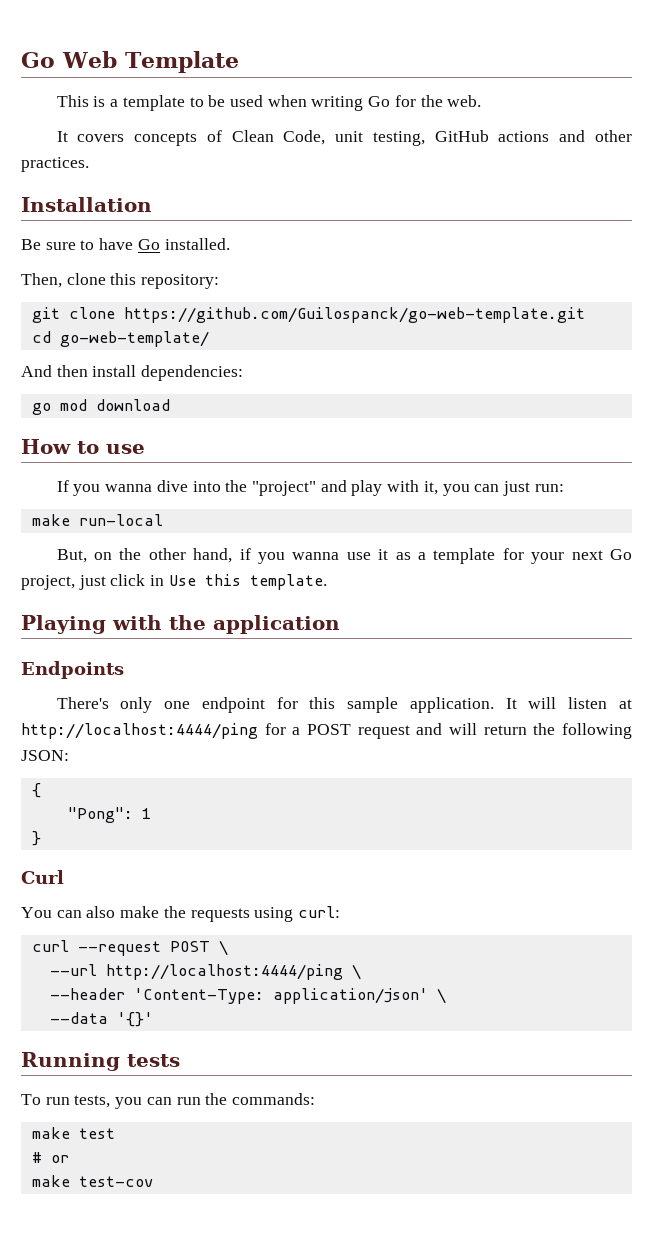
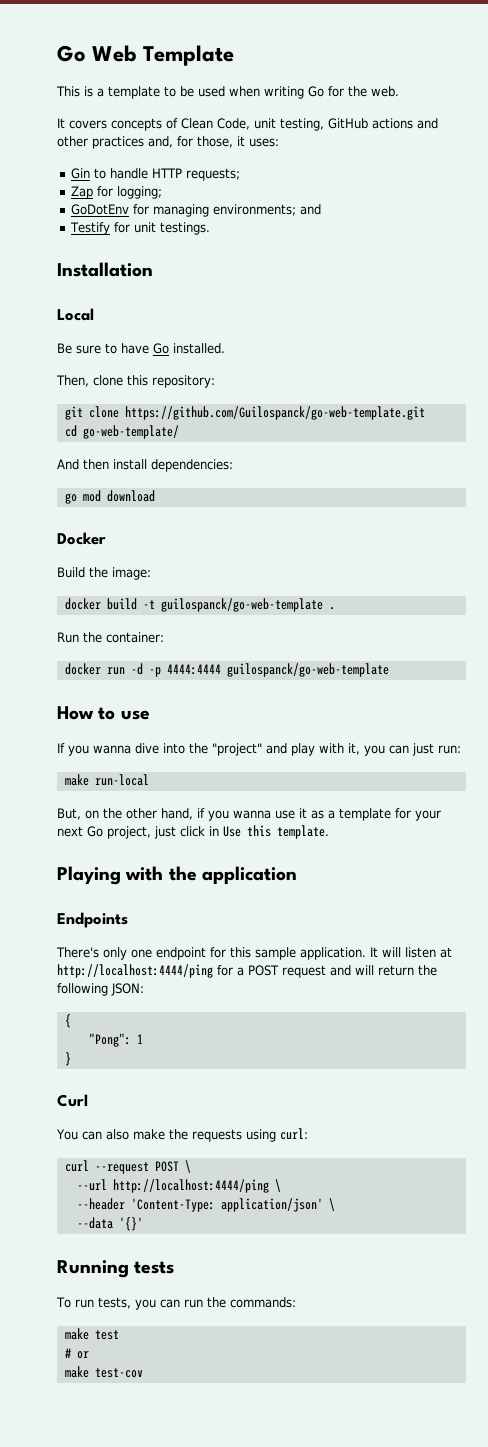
[21,157,89,172] practices. -> [92,136,279,149] [71,168,241,181] [71,186,163,199] [71,204,322,217] [70,222,211,235] practices and, for those, it uses: // Gin to handle HTTP requests; // Zap for logging; // GoDotEnv for managing environments; and // Testify for unit testings.
(152, 204) none -> [57,308,94,321] // Local
(170, 405) none -> [57,532,106,545] [57,567,151,580] [64,598,335,612] [57,632,164,643] [64,663,389,677] // Docker // Build the image: // docker build -t guilospanck/go-web-template . // Run the container: // docker run -d -p 4444:4444 guilospanck/go-web-template

